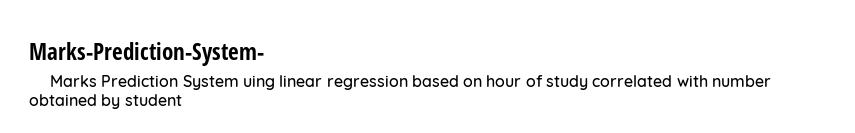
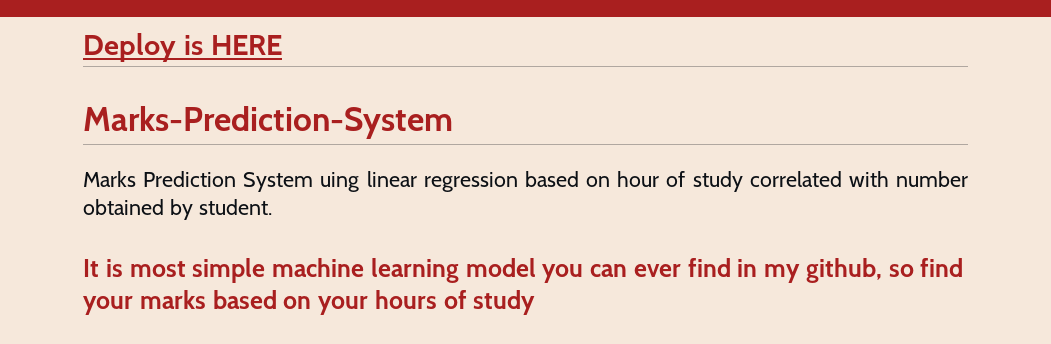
[29,42,264,66] Marks-Prediction-System- -> [83,33,282,62] [83,106,453,139] Deploy is HERE // Marks-Prediction-System
[124,94,182,106] student -> [198,199,272,215] [83,258,964,283] [83,290,536,315] student. // It is most simple machine learning model you can ever find in my github, so find your marks based on your hours of study

